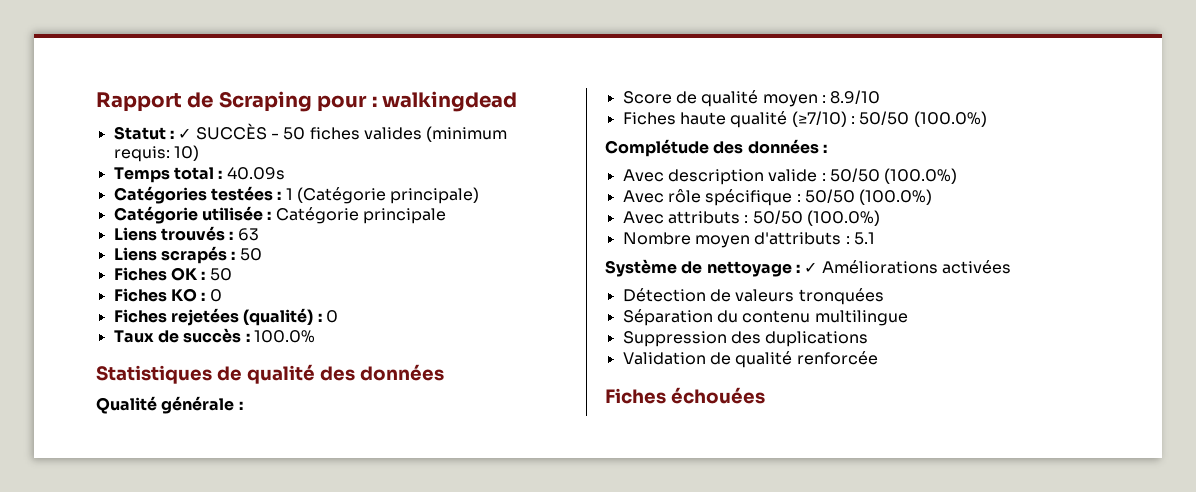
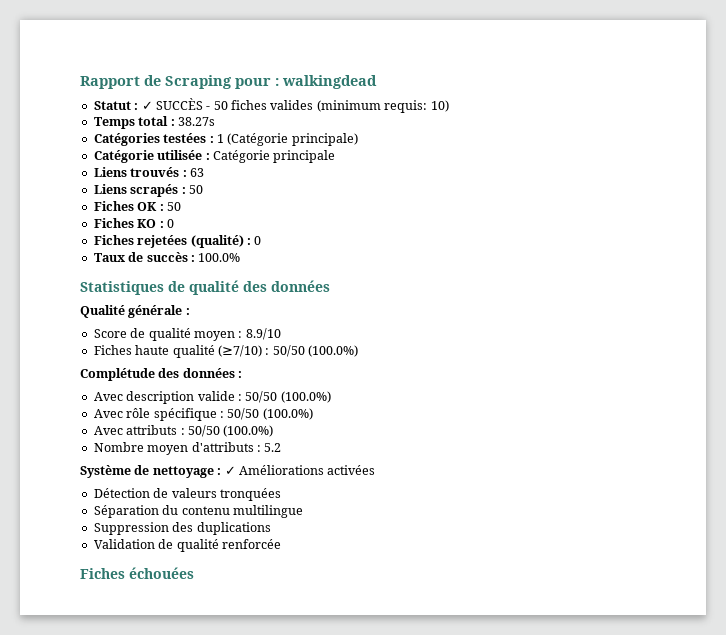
[226,167,285,180] 40.09s -> [177,117,215,126] 38.27s
[853,232,875,245] 5.1 -> [264,443,282,452] 5.2

